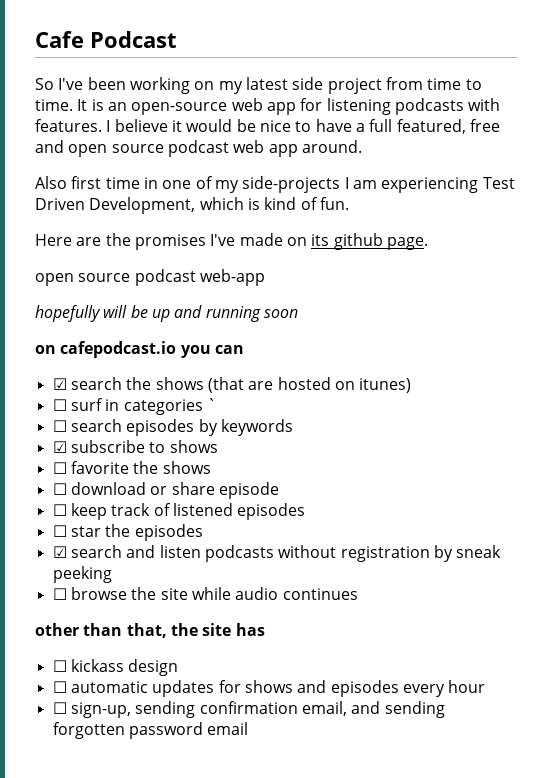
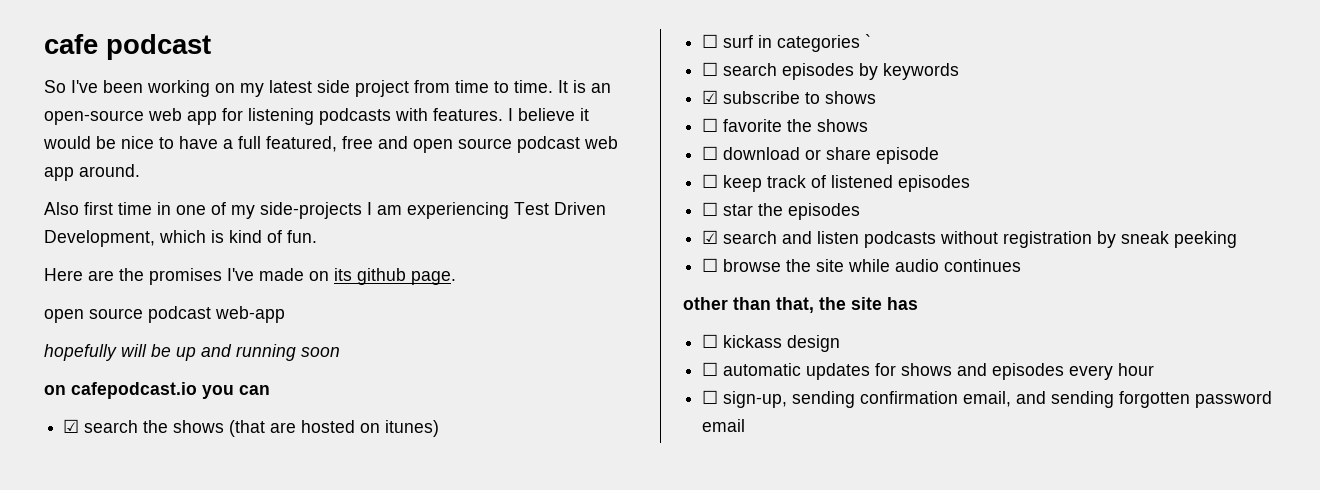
[35,31,177,48] Cafe Podcast -> [44,34,211,60] cafe podcast

